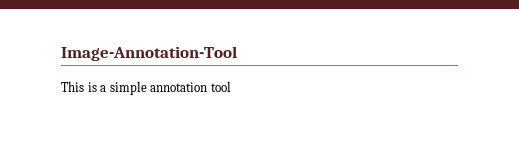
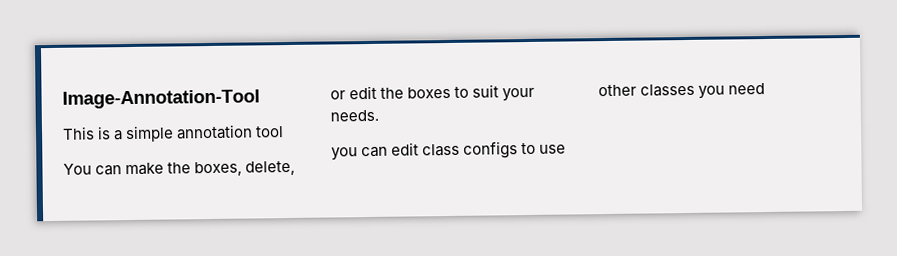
(231, 86) none -> [63,160,296,177] [330,84,536,102] [330,109,379,122] [331,141,567,161] [598,83,766,99] // You can make the boxes, delete, or edit the boxes to suit your needs. // you can edit class configs to use other classes you need

